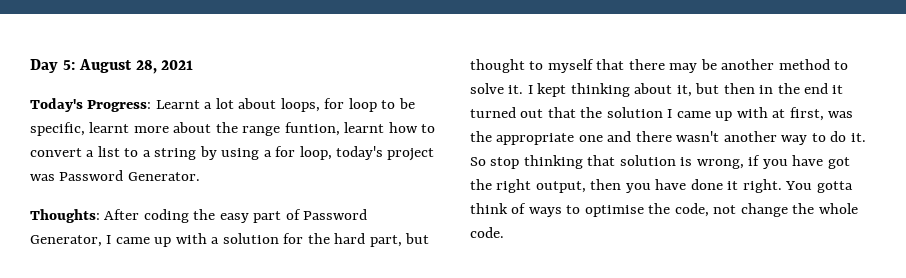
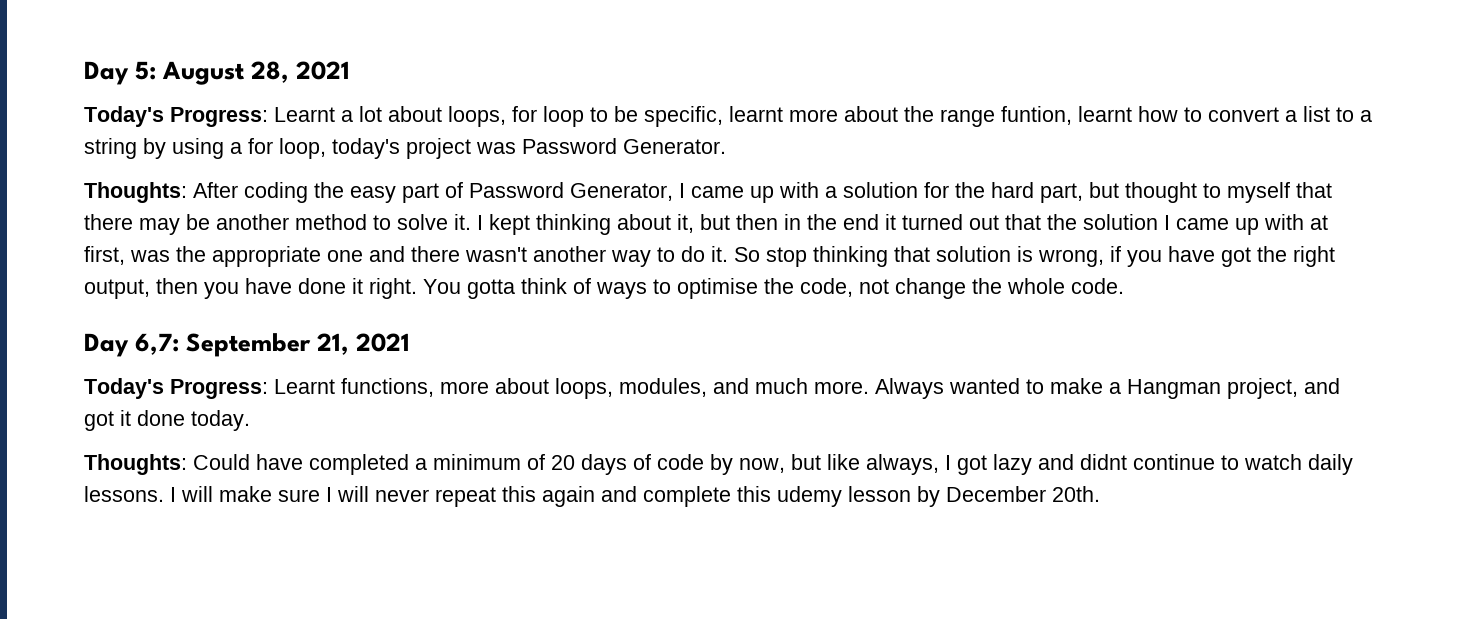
(504, 232) none -> [84,333,411,357] [84,378,1340,399] [84,410,250,431] [84,454,1353,475] [84,486,1100,507] // Day 6,7: September 21, 2021 // Today's Progress: Learnt functions, more about loops, modules, and much more. Always wanted to make a Hangman project, and got it done today. // Thoughts: Could have completed a minimum of 20 days of code by now, but like always, I got lazy and didnt continue to watch daily lessons. I will make sure I will never repeat this again and complete this udemy lesson by December 20th.

